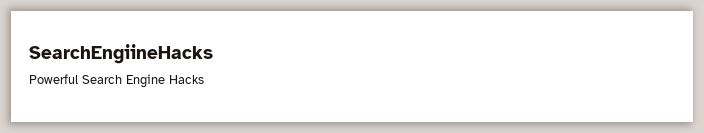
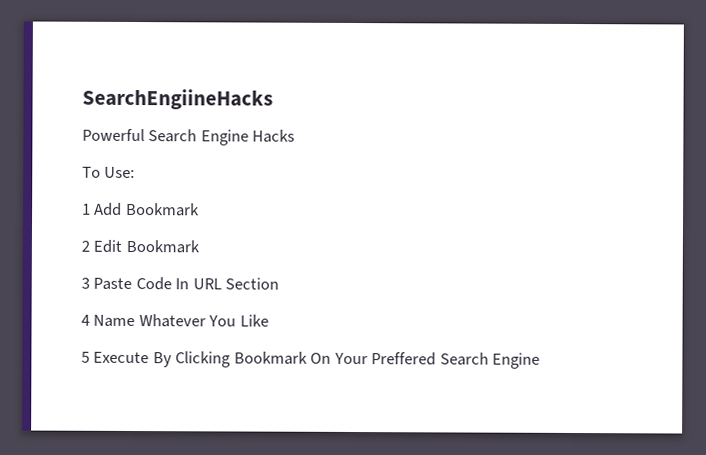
(204, 79) none -> [82,166,136,179] [82,202,200,217] [81,239,200,254] [81,277,280,291] [81,314,269,328] [81,351,541,369] // To Use: // 1 Add Bookmark // 2 Edit Bookmark // 3 Paste Code In URL Section // 4 Name Whatever You Like // 5 Execute By Clicking Bookmark On Your Preffered Search Engine

